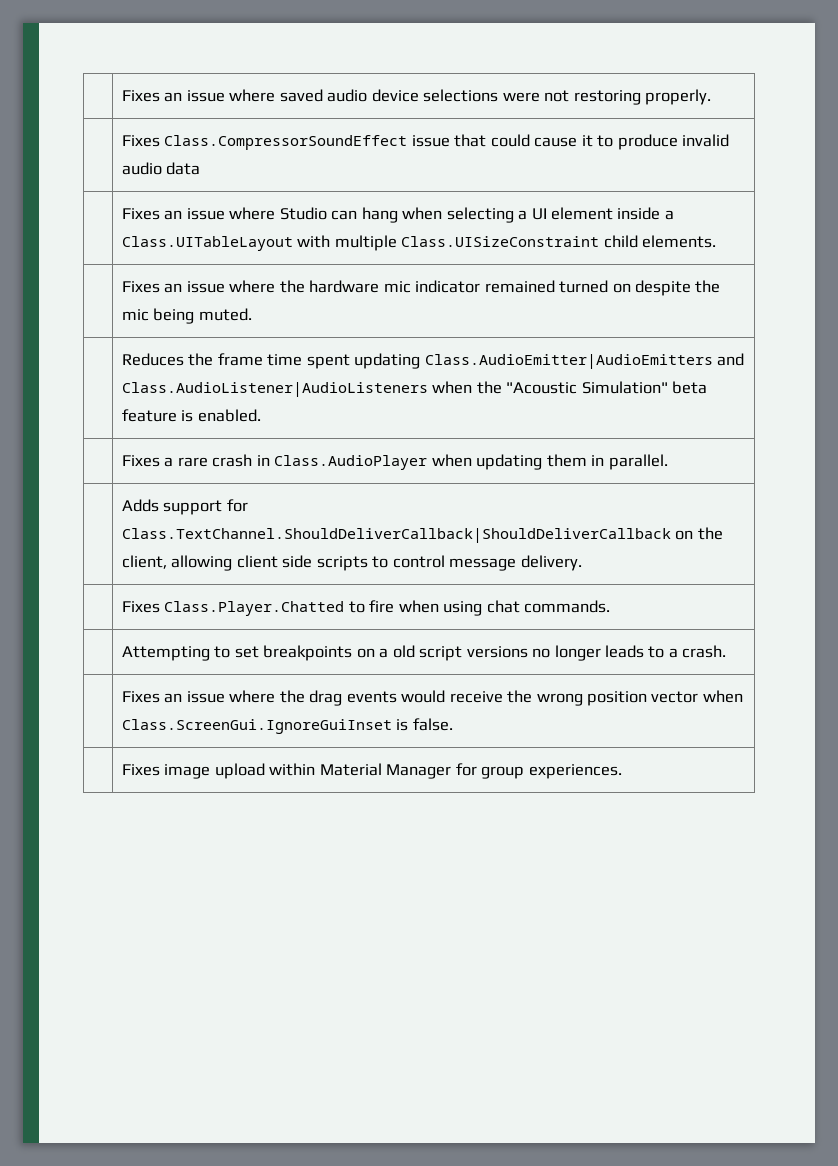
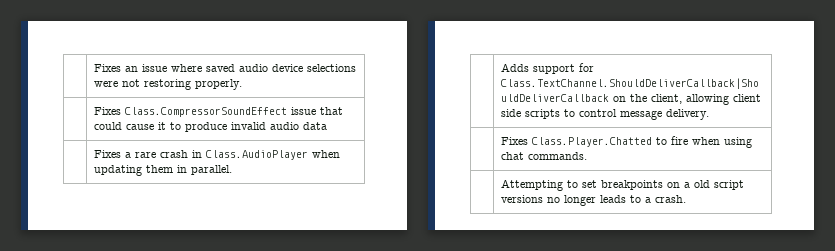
[121,207,674,223] [121,235,717,251] [121,280,721,296] [121,308,252,324] [121,353,745,369] [121,381,708,397] [121,409,261,422] // | Fixes an issue where Studio can hang when selecting a UI element inside a Class.UITableLayout with multiple Class.UISizeConstraint child elements. // | Fixes an issue where the hardware mic indicator remained turned on despite the mic being muted. // | Reduces the frame time spent updating Class.AudioEmitter|AudioEmitters and Class.AudioListener|AudioListeners when the "Acoustic Simulation" beta feature is enabled. -> (328, 126) none
[121,690,743,706] [121,718,453,734] [121,763,622,779] // | Fixes an issue where the drag events would receive the wrong position vector when Class.ScreenGui.IgnoreGuiInset is false. // | Fixes image upload within Material Manager for group experiences. -> (687, 199) none

